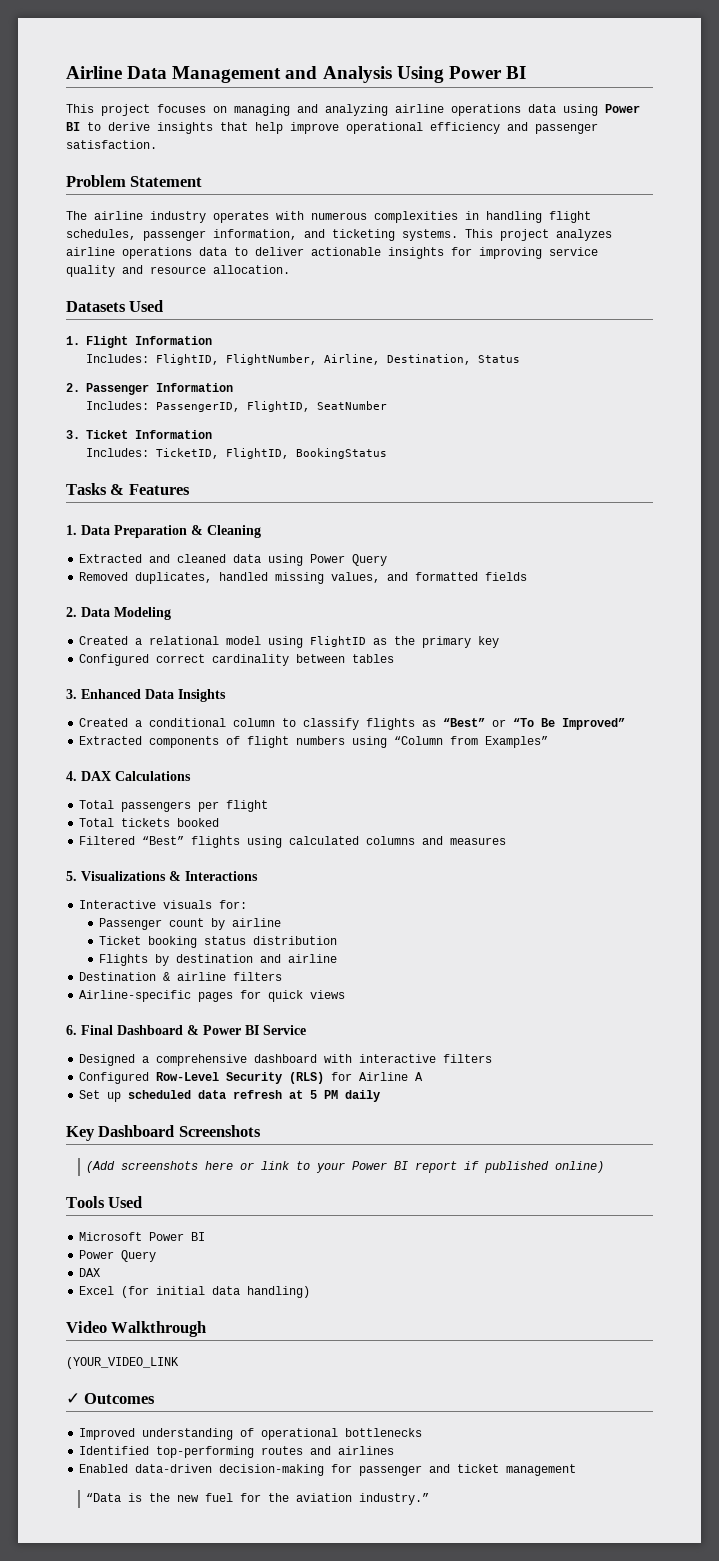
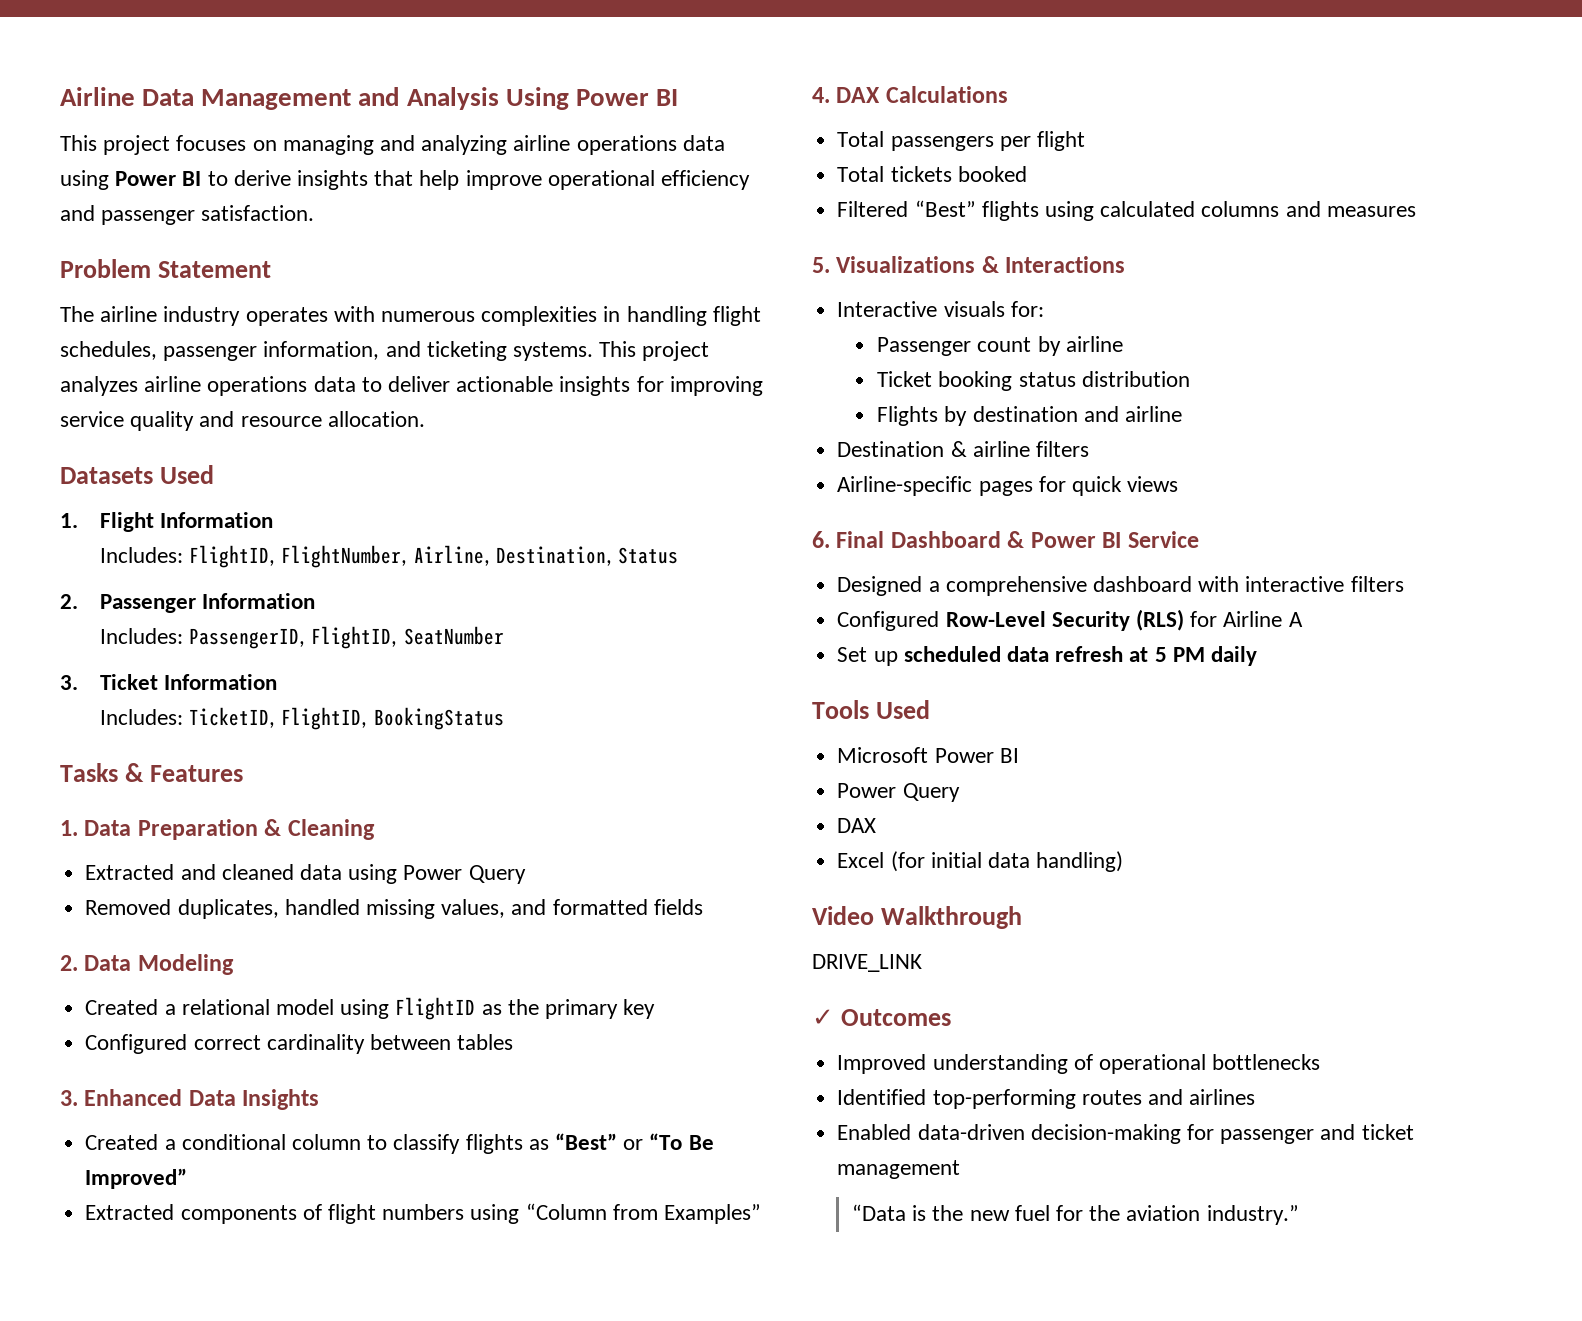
[66,1125,261,1141] [85,1161,604,1173] // Key Dashboard Screenshots // (Add screenshots here or link to your Power BI report if published online) -> (1257, 656) none
[66,1357,179,1369] (YOUR_VIDEO_LINK -> [812,954,922,972] DRIVE_LINK

